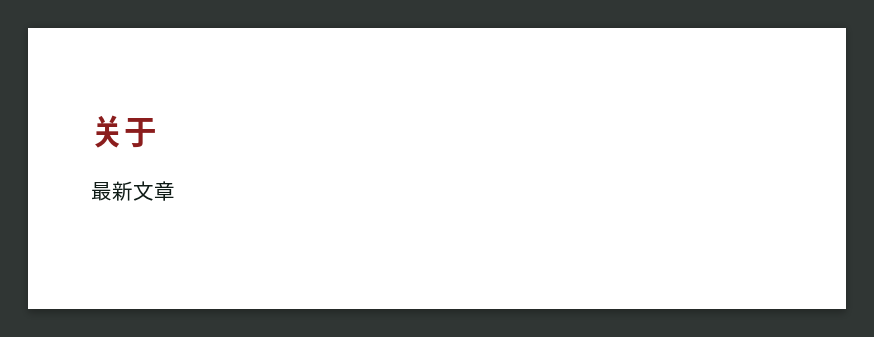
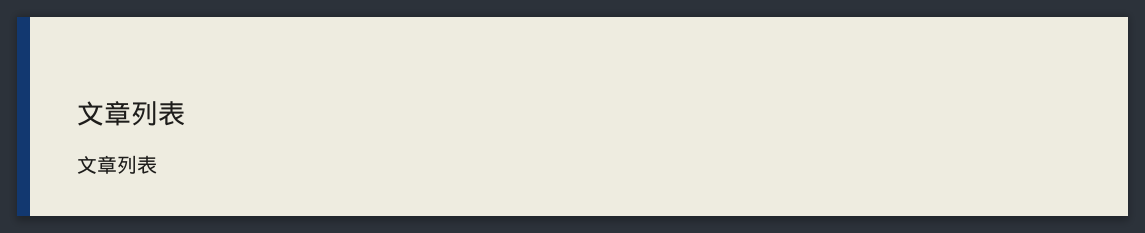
[91,115,157,148] [91,181,175,201] 关于 // 最新文章 -> [77,101,185,126] [77,155,157,174] 文章列表 // 文章列表

